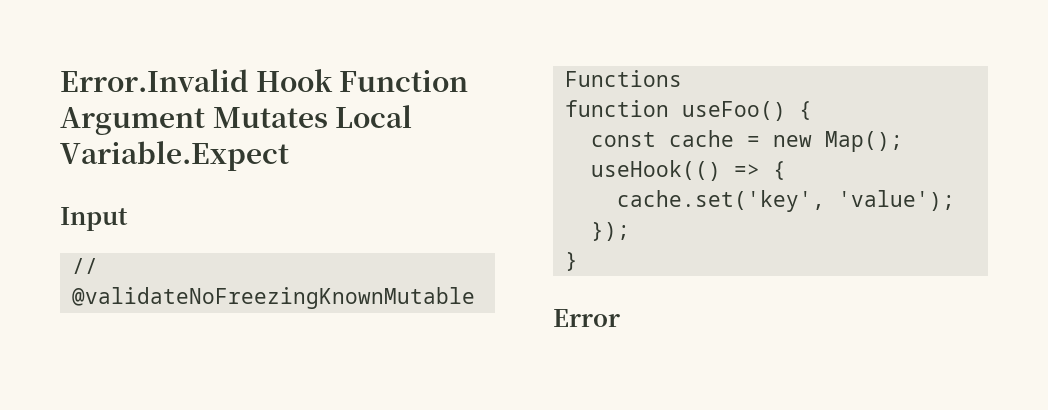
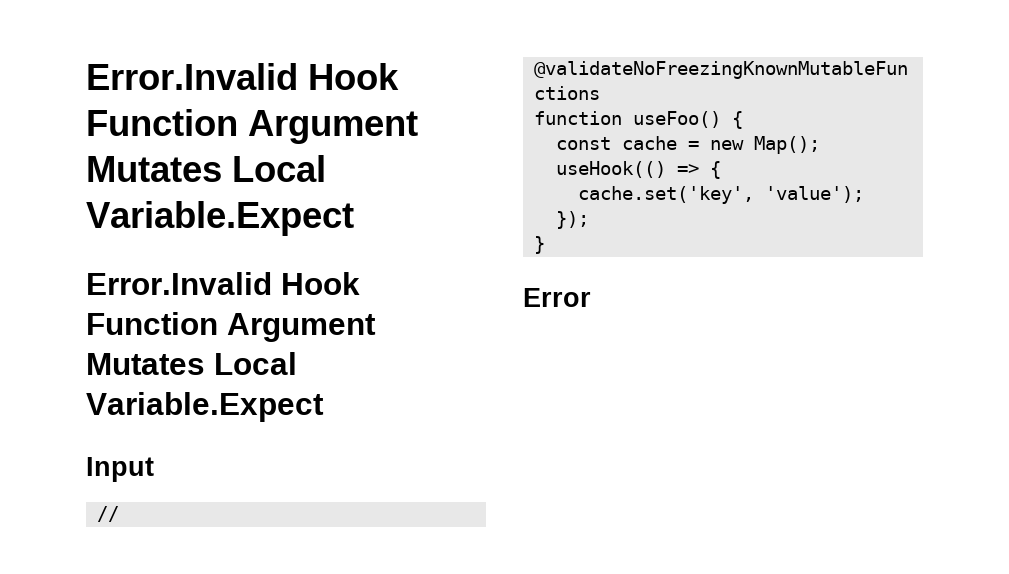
[60,69,469,92] [60,105,413,135] [60,141,289,171] Error.Invalid Hook Function Argument Mutates Local Variable.Expect -> [86,63,399,90] [86,109,418,144] [86,155,326,182] [86,201,354,236] [86,272,360,295] [86,312,376,342] [86,352,297,375] [86,392,324,422] Error.Invalid Hook Function Argument Mutates Local Variable.Expect // Error.Invalid Hook Function Argument Mutates Local Variable.Expect

